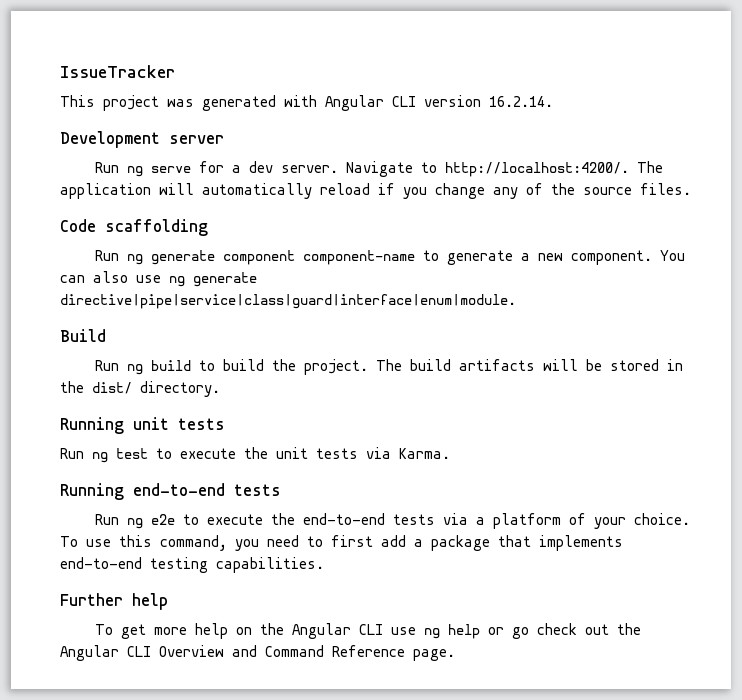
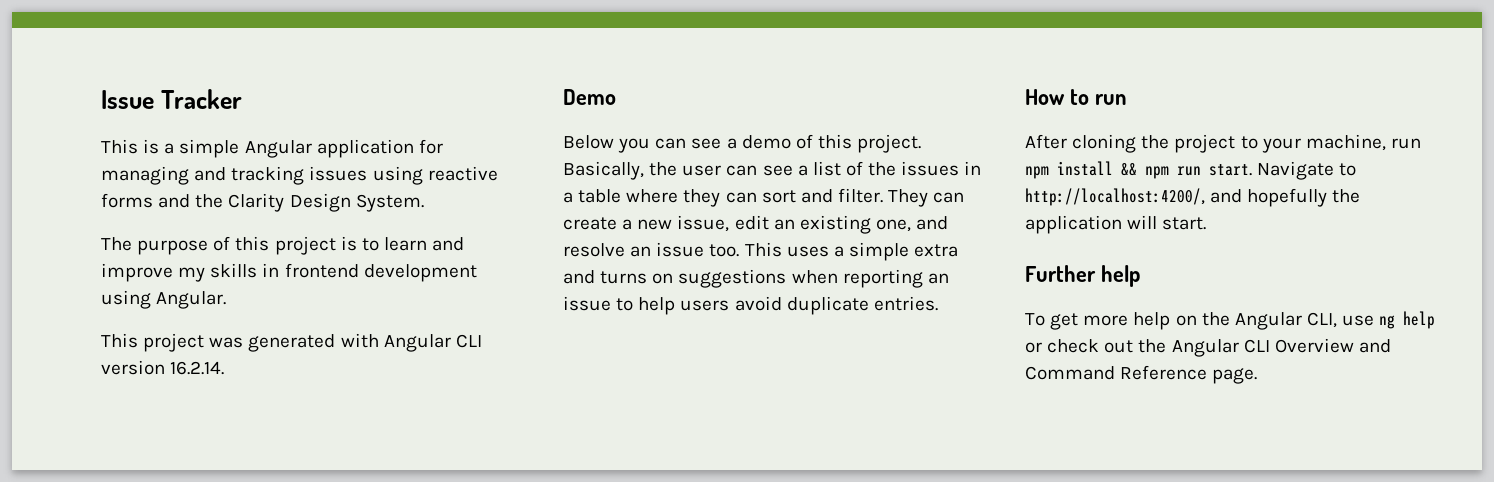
[60,65,175,78] IssueTracker -> [101,89,242,109] [101,139,443,158] [101,166,498,185] [101,193,424,212] [101,236,465,255] [101,263,477,282] [101,290,227,309] Issue Tracker // This is a simple Angular application for managing and tracking issues using reactive forms and the Clarity Design System. // The purpose of this project is to learn and improve my skills in frontend development using Angular.
[60,131,224,148] [94,161,663,177] [60,183,691,199] [60,219,208,236] [94,250,685,265] [60,271,257,287] [60,294,516,309] [60,329,106,342] [94,359,683,375] [60,381,220,397] [60,417,225,434] [60,447,450,463] [60,483,281,500] [94,513,690,529] [60,535,623,551] [60,557,324,573] Development server // Run ng serve for a dev server. Navigate to http://localhost:4200/. The application will automatically reload if you change any of the source files. // Code scaffolding // Run ng generate component component-name to generate a new component. You can also use ng generate directive|pipe|service|class|guard|interface|enum|module. // Build // Run ng build to build the project. The build artifacts will be stored in the dist/ directory. // Running unit tests // Run ng test to execute the unit tests via Karma. // Running end-to-end tests // Run ng e2e to execute the end-to-end tests via a platform of your choice. To use this command, you need to first add a package that implements end-to-end testing capabilities. -> [563,89,616,105] [563,134,922,153] [563,161,982,180] [563,188,965,207] [563,215,949,234] [563,242,959,261] [563,269,949,288] [563,296,938,315] [1025,89,1127,105] [1025,134,1421,153] [1025,161,1357,180] [1025,188,1361,207] [1025,215,1207,234] Demo // Below you can see a demo of this project. Basically, the user can see a list of the issues in a table where they can sort and filter. They can create a new issue, edit an existing one, and resolve an issue too. This uses a simple extra and turns on suggestions when reporting an issue to help users avoid duplicate entries. // How to run // After cloning the project to your machine, run npm install && npm run start. Navigate to http://localhost:4200/, and hopefully the application will start.
[358,624,383,635] CLI -> [1306,312,1337,328] CLI,
[511,627,529,639] go -> (1042, 347) none

